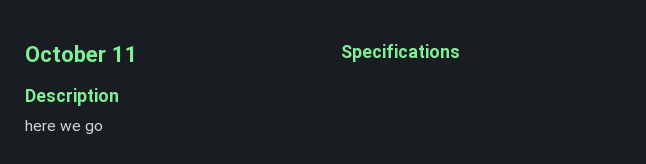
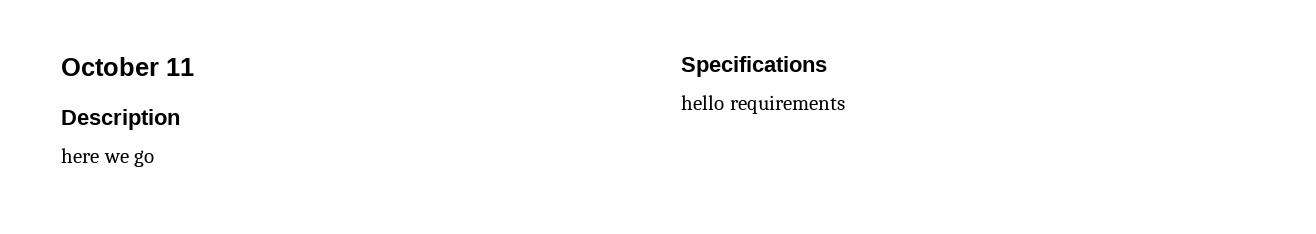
(460, 53) none -> [681,95,845,114] // hello requirements

